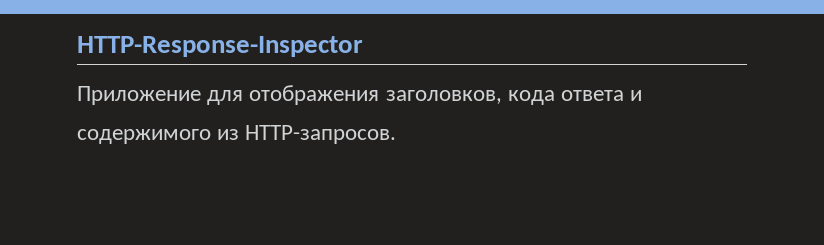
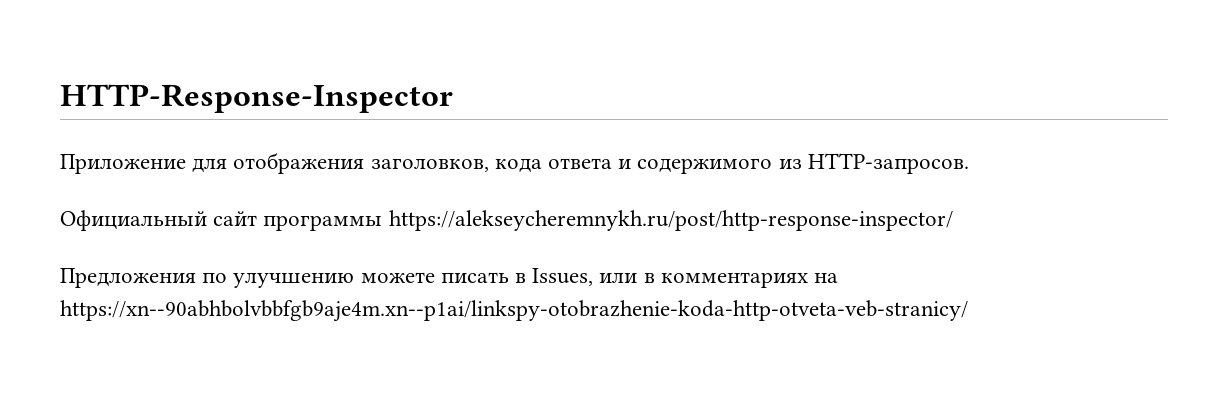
(397, 134) none -> [60,210,953,231] [60,268,839,288] [60,300,968,322] // Официальный сайт программы https://alekseycheremnykh.ru/post/http-response-inspector/ // Предложения по улучшению можете писать в Issues, или в комментариях на https://xn--90abhbolvbbfgb9aje4m.xn--p1ai/linkspy-otobrazhenie-koda-http-otveta-veb-stranicy/

